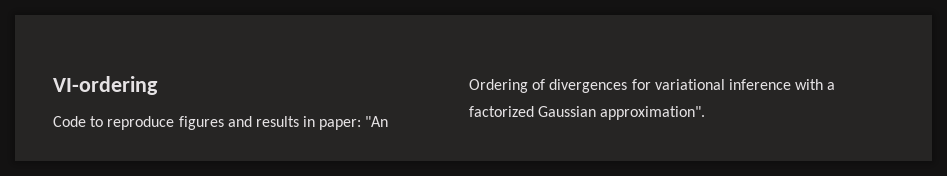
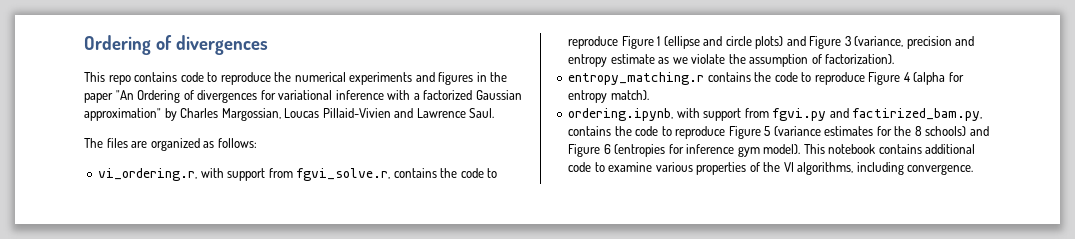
[53,76,158,95] [53,116,362,130] VI-ordering // Code to reproduce figures and results in paper: -> [84,35,268,55] [84,72,508,85] [84,93,113,103] Ordering of divergences // This repo contains code to reproduce the numerical experiments and figures in the paper
[600,106,706,120] approximation". -> [84,108,495,121] [84,138,257,151] [98,168,498,181] [568,36,975,49] [568,54,895,67] [568,72,964,85] [568,90,649,103] [568,108,983,121] [568,126,989,139] [568,144,976,157] [568,162,974,175] approximation" by Charles Margossian, Loucas Pillaid-Vivien and Lawrence Saul. // The files are organized as follows: // vi_ordering.r, with support from fgvi_solve.r, contains the code to reproduce Figure 1 (ellipse and circle plots) and Figure 3 (variance, precision and entropy estimate as we violate the assumption of factorization). // entropy_matching.r contains the code to reproduce Figure 4 (alpha for entropy match). // ordering.ipynb, with support from fgvi.py and factirized_bam.py, contains the code to reproduce Figure 5 (variance estimates for the 8 schools) and Figure 6 (entropies for inference gym model). This notebook contains additional code to examine various properties of the VI algorithms, including convergence.

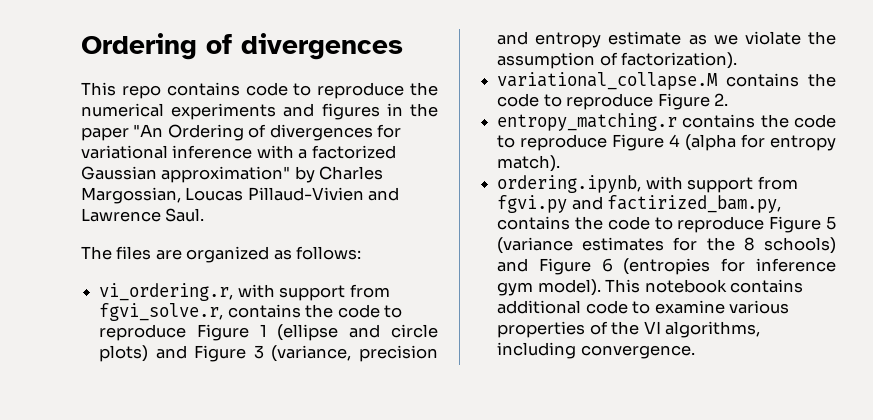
[322,108,391,118] Pillaid-Vivien -> [247,187,364,201] Pillaud-Vivien
(895, 59) none -> [497,72,836,90] [497,93,728,110] // variational_collapse.M contains the code to reproduce Figure 2.

